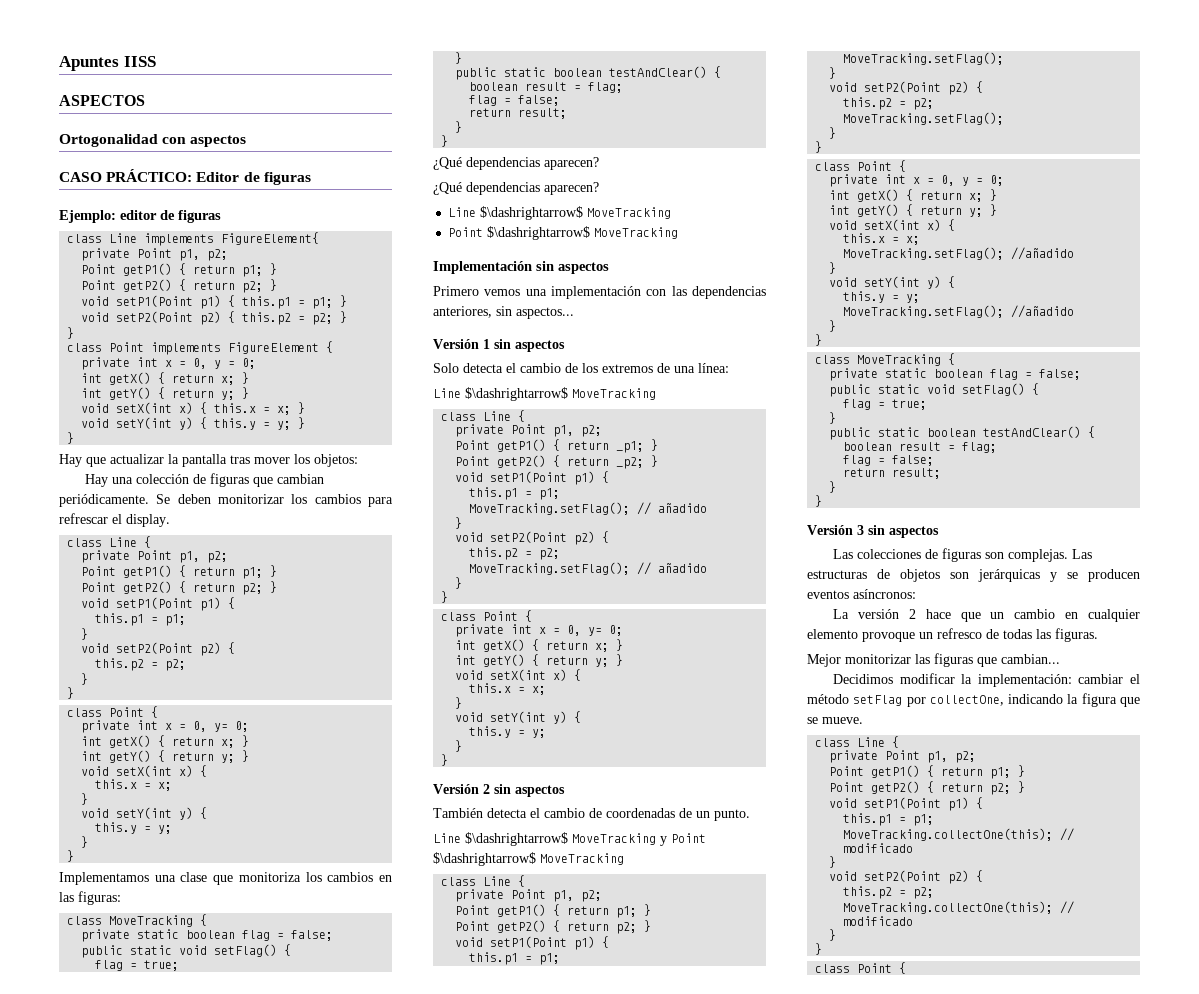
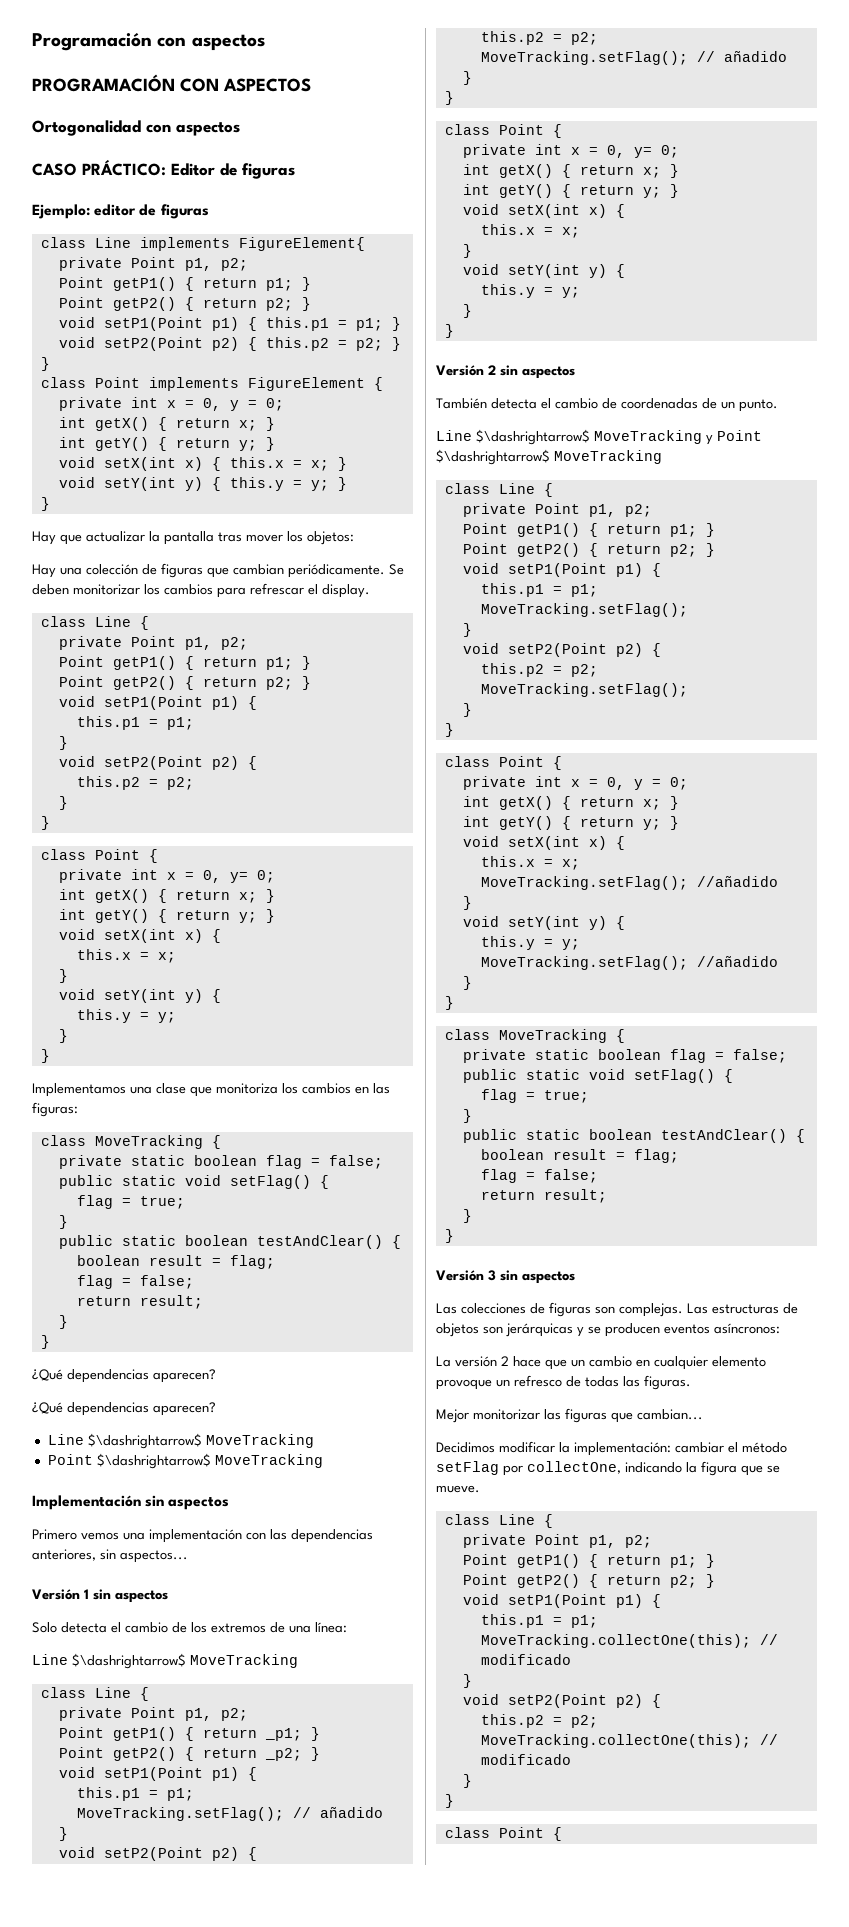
[59,56,156,71] Apuntes IISS // -> [32,32,265,51] [32,74,219,92] Programación con aspectos // PROGRAMACIÓN CON

